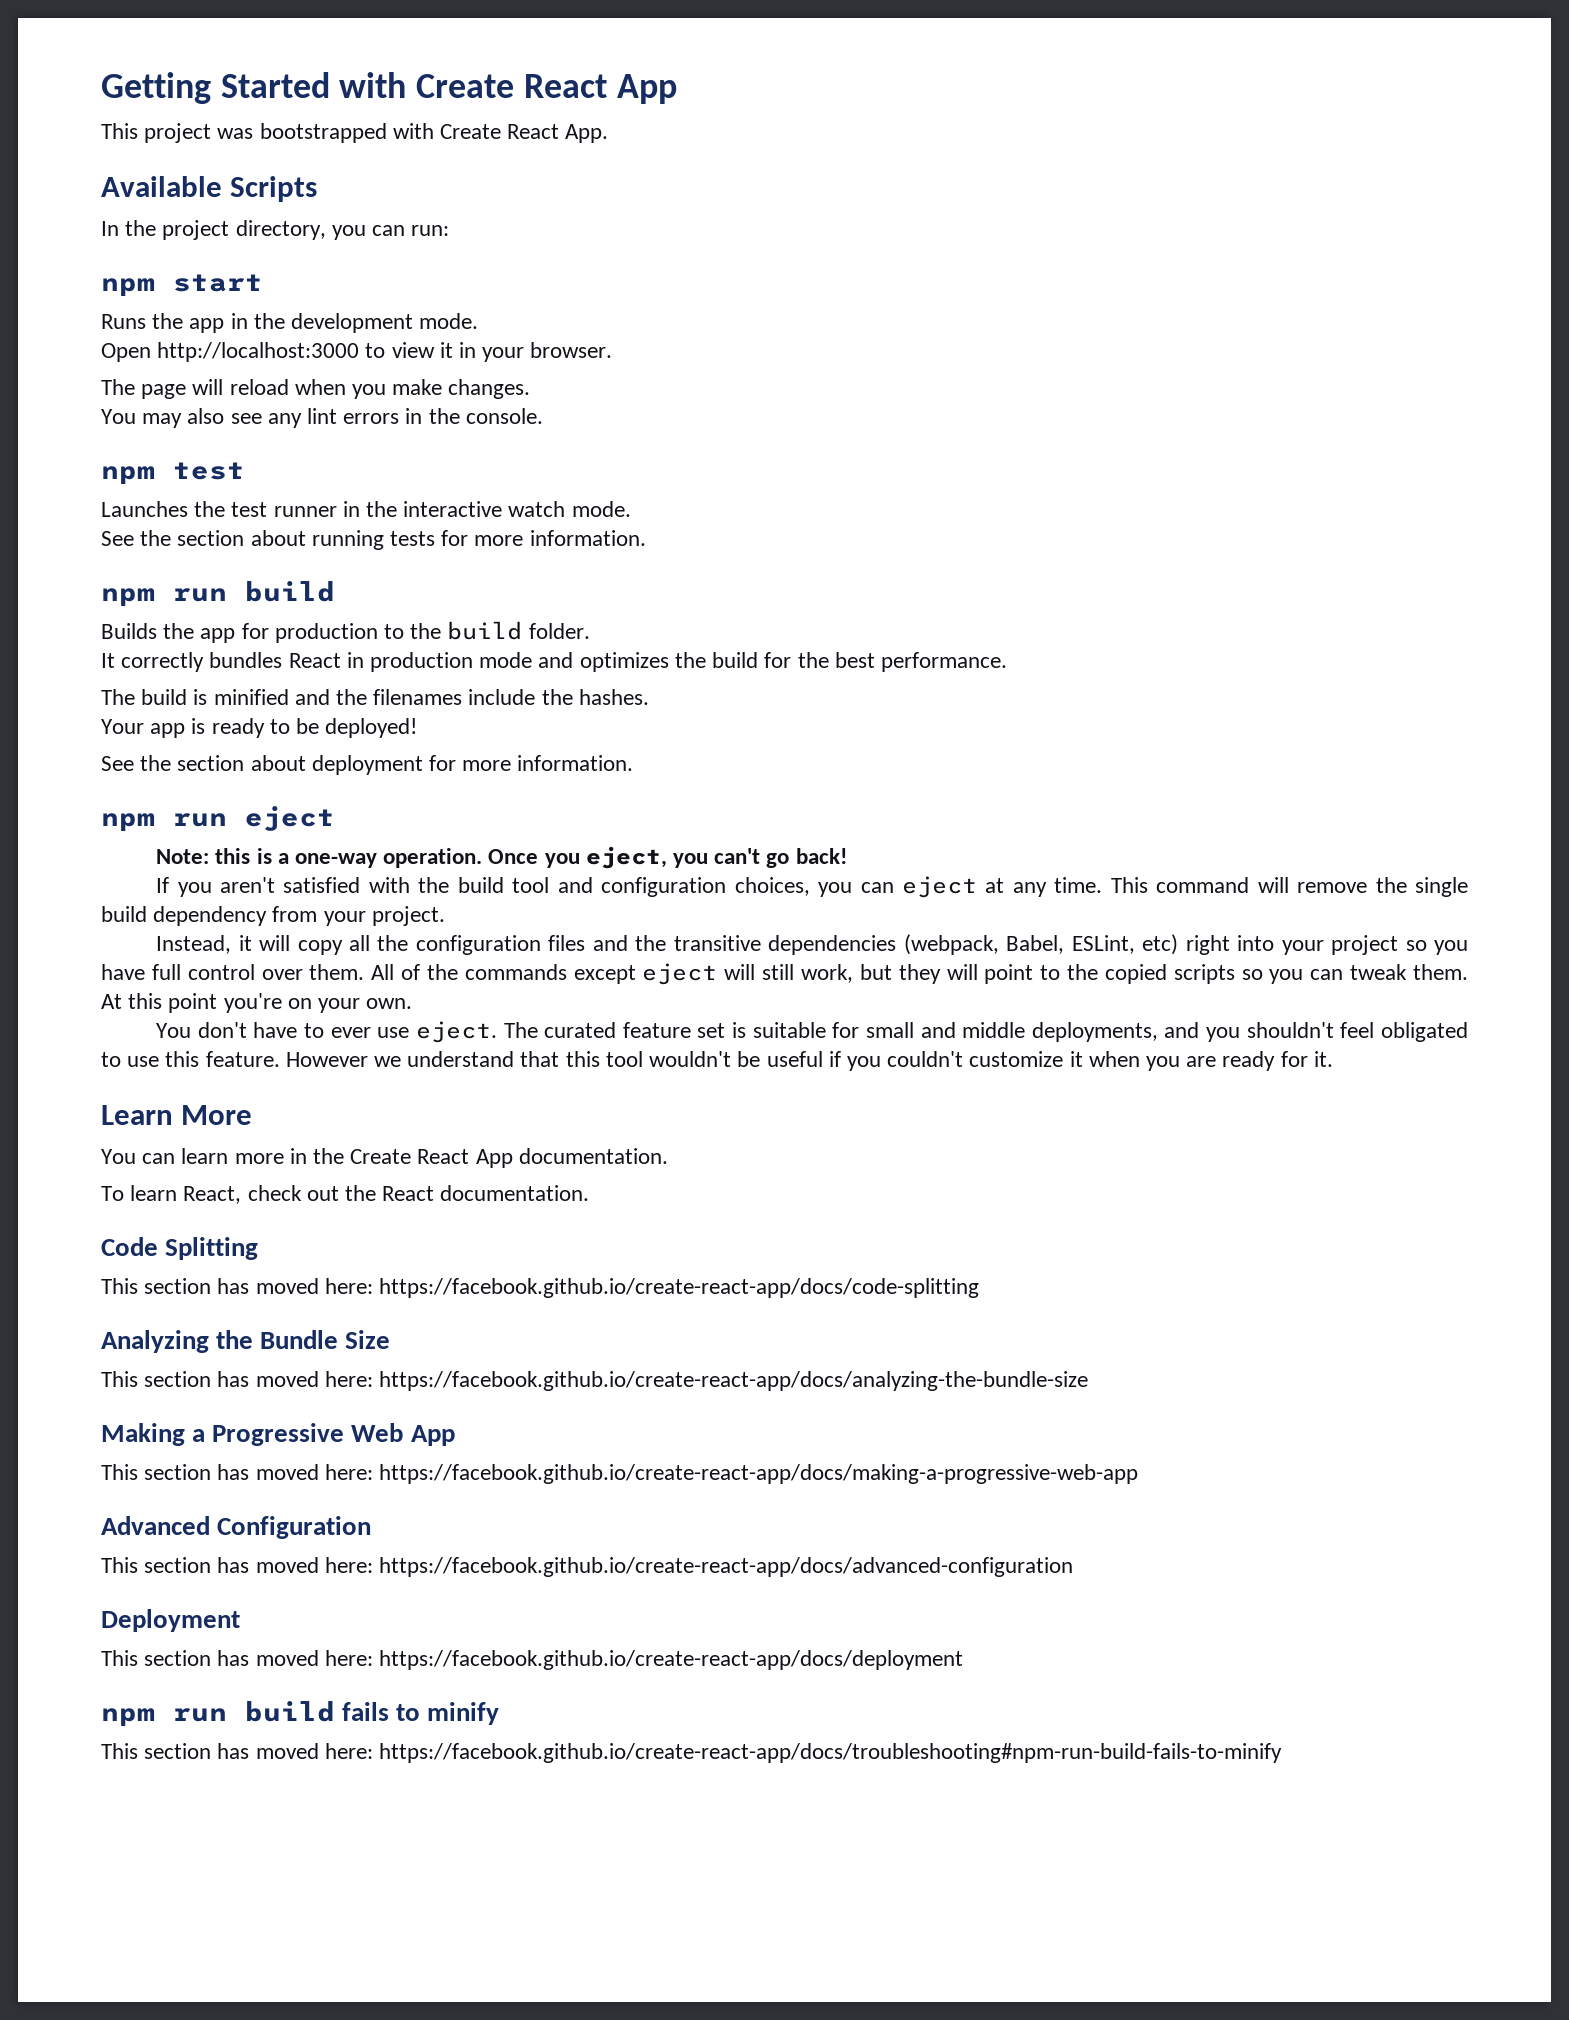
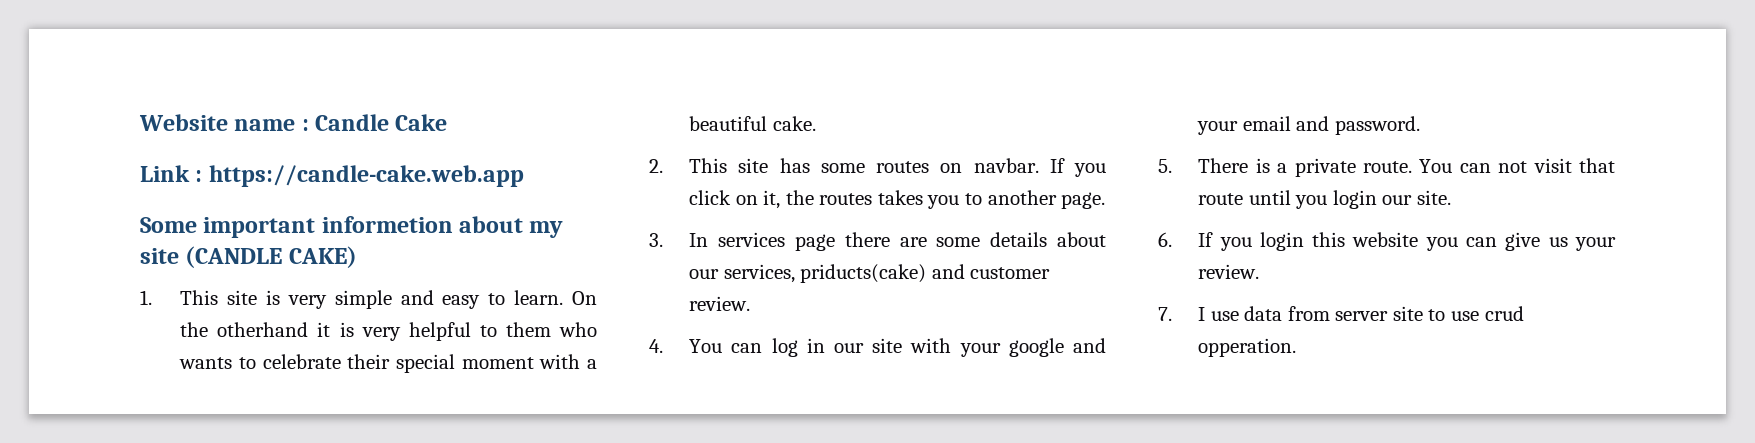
[101,72,677,104] [101,123,609,143] [101,176,318,202] [101,220,450,240] [101,274,263,296] [101,313,479,333] [101,342,613,362] [101,379,531,399] [101,408,543,428] [101,462,245,484] [101,501,631,517] [101,530,646,550] [101,581,335,606] [101,621,590,643] [101,652,1007,672] [101,689,649,705] [101,718,418,738] [101,755,634,775] [101,806,335,831] [156,846,847,869] [156,876,1468,898] [101,906,445,926] [156,934,1468,955] [101,963,1468,985] [101,993,413,1013] [156,1021,1468,1043] [101,1051,1333,1071] [101,1105,253,1125] [101,1148,668,1168] [101,1185,590,1204] [101,1237,259,1260] [101,1278,980,1298] [101,1330,391,1353] [101,1371,1089,1391] [101,1423,455,1446] [101,1464,1139,1484] [101,1516,372,1539] [101,1557,1074,1577] [101,1609,240,1632] [101,1650,964,1670] [101,1701,500,1726] [101,1743,1283,1763] Getting Started with Create React App // This project was bootstrapped with Create React App. // Available Scripts // In the project directory, you can run: // npm start // Runs the app in the development mode. // Open http://localhost:3000 to view it in your browser. // The page will reload when you make changes. // You may also see any lint errors in the console. // npm test // Launches the test runner in the interactive watch mode. // See the section about running tests for more information. // npm run build // Builds the app for production to the build folder. // It correctly bundles React in production mode and optimizes the build for the best performance. // The build is minified and the filenames include the hashes. // Your app is ready to be deployed! // See the section about deployment for more information. // npm run eject // Note: this is a one-way operation. Once you eject, you can't go back! // If you aren't satisfied with the build tool and configuration choices, you can eject at any time. This command will remove the single build dependency from your project. // Instead, it will copy all the configuration files and the transitive dependencies (webpack, Babel, ESLint, etc) right into your project so you have full control over them. All of the commands except eject will still work, but they will point to the copied scripts so you can tweak them. At this point you're on your own. // You don't have to ever use eject. The curated feature set is suitable for small and middle deployments, and you shouldn't feel obligated to use this feature. However we understand that this tool wouldn't be useful if you couldn't customize it when you are ready for it. // Learn More // You can learn more in the Create React App documentation. // To learn React, check out the React documentation. // Code Splitting // This section has moved here: https://facebook.github.io/create-react-app/docs/code-splitting // Analyzing the Bundle Size // This section has moved here: https://facebook.github.io/create-react-app/docs/analyzing-the-bundle-size // Making a Progressive Web App // This section has moved here: https://facebook.github.io/create-react-app/docs/making-a-progressive-web-app // Advanced Configuration // This section has moved here: https://facebook.github.io/create-react-app/docs/advanced-configuration // Deployment // This section has moved here: https://facebook.github.io/create-react-app/docs/deployment // npm run build fails to minify // This section has moved here: https://facebook.github.io/create-react-app/docs/troubleshooting#npm-run-build-fails-to-minify -> [139,114,448,131] [140,165,524,187] [140,216,564,238] [140,246,357,268] [140,290,597,309] [180,322,597,341] [179,354,597,373] [689,116,816,131] [649,158,1106,177] [689,190,1106,209] [649,232,1106,251] [689,264,1051,283] [689,296,751,311] [649,338,1106,357] [1197,116,1420,135] [1158,158,1615,177] [1198,190,1451,209] [1158,232,1616,251] [1198,264,1260,279] [1158,306,1524,321] [1198,338,1297,357] Website name : Candle Cake // Link : https://candle-cake.web.app // Some important informetion about my site (CANDLE CAKE) // 1. This site is very simple and easy to learn. On the otherhand it is very helpful to them who wants to celebrate their special moment with a beautiful cake. // 2. This site has some routes on navbar. If you click on it, the routes takes you to another page. // 3. In services page there are some details about our services, priducts(cake) and customer review. // 4. You can log in our site with your google and your email and password. // 5. There is a private route. You can not visit that route until you login our site. // 6. If you login this website you can give us your review. // 7. I use data from server site to use crud opperation.

